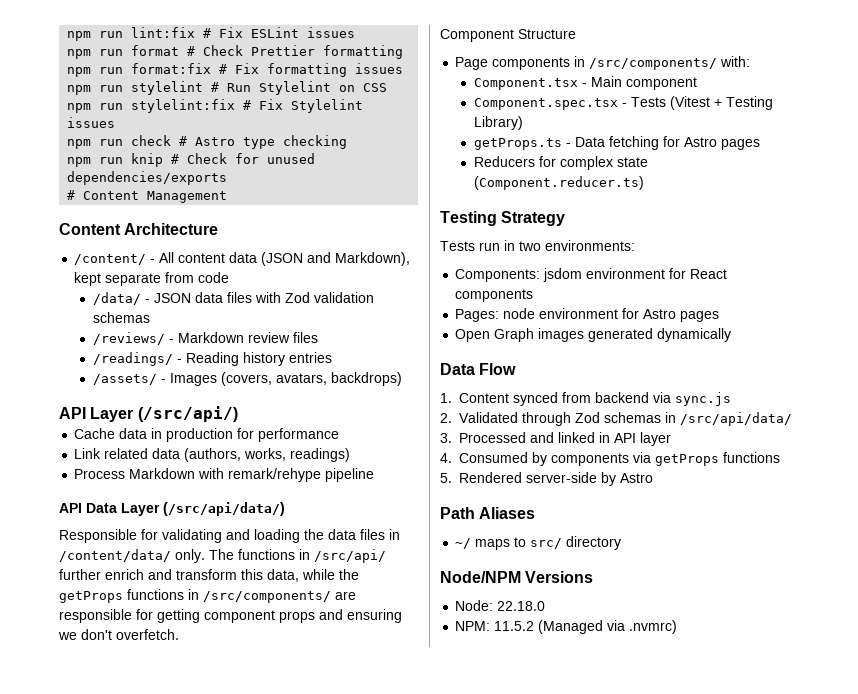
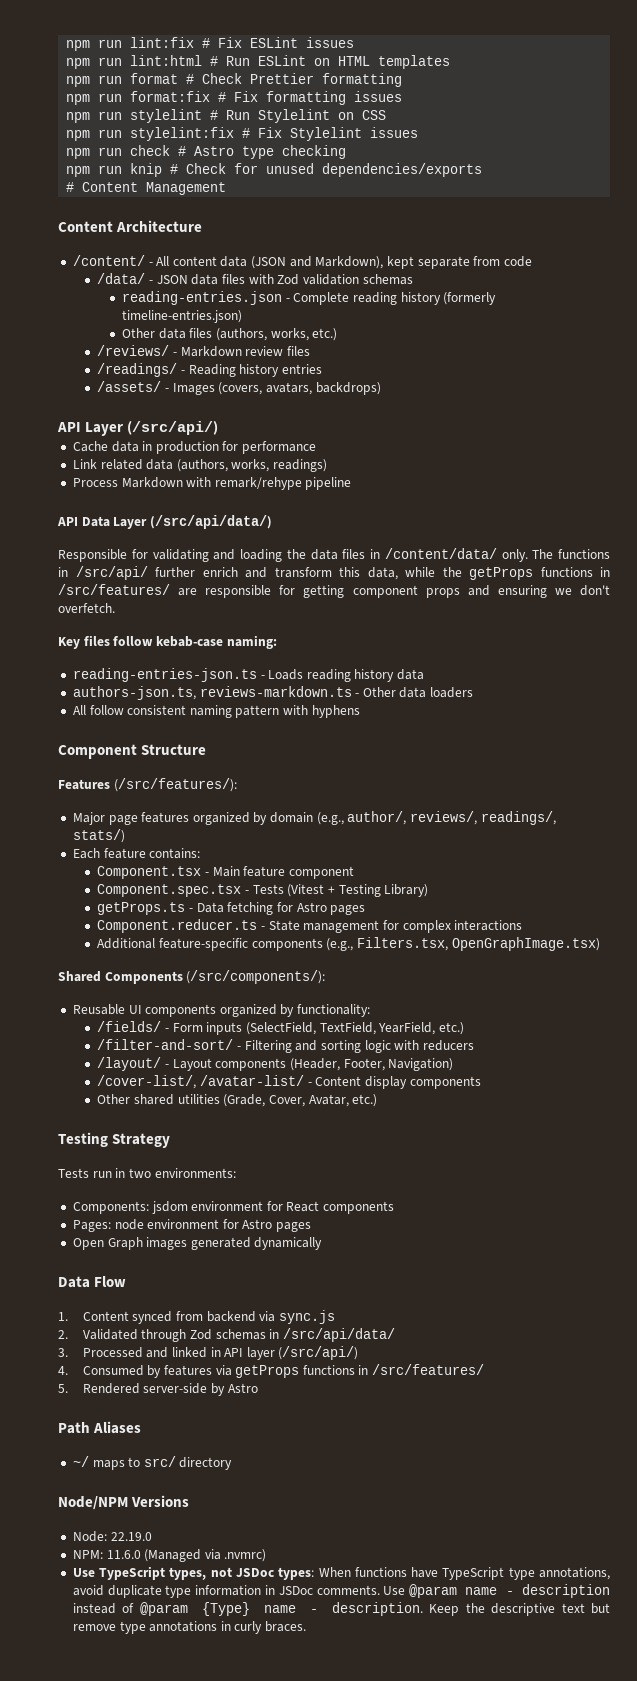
(356, 32) none -> [66,55,451,69] // npm run lint:html # Run ESLint on HTML templates
(151, 317) none -> [121,291,497,305] [121,310,242,323] [121,328,338,341] // reading-entries.json - Complete reading history (formerly timeline-entries.json) // Other data files (authors, works, etc.)
[203,591,331,603] /src/components/ -> [58,584,170,595] /src/features/
[440,29,576,42] [455,56,751,70] Component Structure // Page components in /src/components/ with: -> [58,635,277,649] [72,668,425,682] [72,686,474,700] [72,705,360,718] [58,744,207,759] [58,778,237,792] [72,811,556,825] [72,829,125,843] [72,848,201,859] Key files follow kebab-case naming: // reading-entries-json.ts - Loads reading history data // authors-json.ts, reviews-markdown.ts - Other data loaders // All follow consistent naming pattern with hyphens // Component Structure // Features (/src/features/): // Major page features organized by domain (e.g., author/, reviews/, readings/, stats/) // Each feature contains:
(623, 81) none -> [243,866,286,877] feature
[474,156,649,170] [474,176,645,190] Reducers for complex state (Component.reducer.ts) -> [97,919,523,933] [97,937,600,951] [58,970,326,984] [72,1004,371,1017] [97,1021,464,1035] [97,1039,474,1053] [97,1057,454,1071] [97,1075,481,1089] [97,1094,378,1107] Component.reducer.ts - State management for complex interactions // Additional feature-specific components (e.g., Filters.tsx, OpenGraphImage.tsx) // Shared Components (/src/components/): // Reusable UI components organized by functionality: // /fields/ - Form inputs (SelectField, TextField, YearField, etc.) // /filter-and-sort/ - Filtering and sorting logic with reducers // /layout/ - Layout components (Header, Footer, Navigation) // /cover-list/, /avatar-list/ - Content display components // Other shared utilities (Grade, Cover, Avatar, etc.)
(671, 439) none -> [278,1346,359,1360] (/src/api/)
[551,453,629,466] components -> [163,1365,212,1376] features
(780, 457) none -> [358,1364,485,1375] in /src/features/
[497,601,546,611] 22.18.0 -> [110,1532,152,1541] 22.19.0
[494,621,535,631] 11.5.2 -> [106,1550,141,1559] 11.6.0
(678, 627) none -> [72,1566,611,1580] [72,1584,610,1598] [72,1602,610,1616] [72,1621,307,1634] // Use TypeScript types, not JSDoc types: When functions have TypeScript type annotations, avoid duplicate type information in JSDoc comments. Use @param name - description instead of @param {Type} name - description. Keep the descriptive text but remove type annotations in curly braces.

